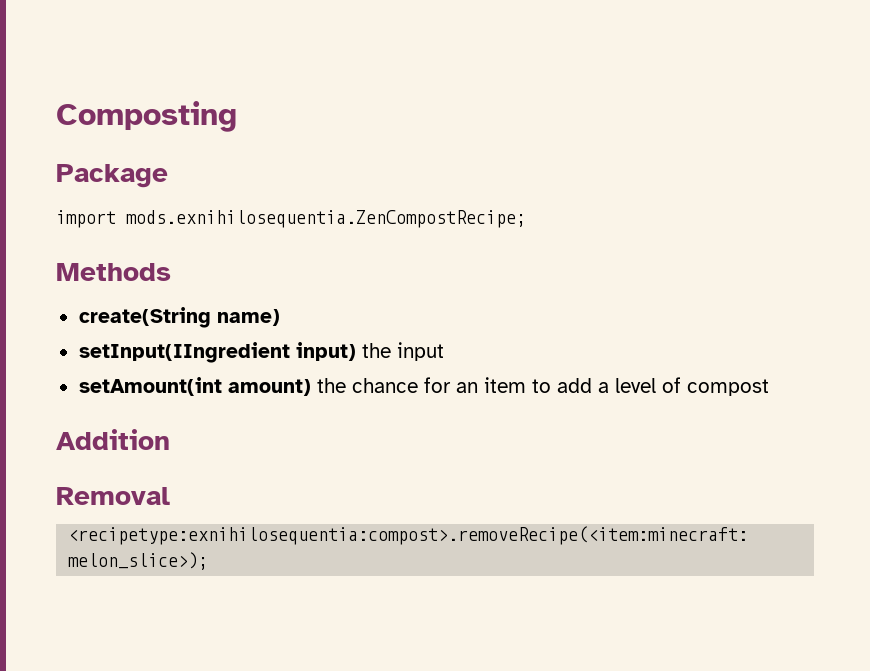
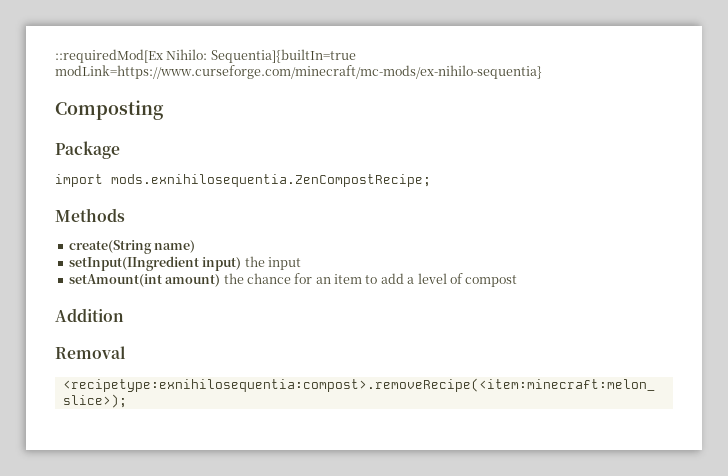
(56, 116) none -> [55,49,356,63] [55,65,542,79] ::requiredMod[Ex Nihilo: Sequentia]{builtIn=true modLink=https://www.curseforge.com/minecraft/mc-mods/ex-nihilo-sequentia} //

